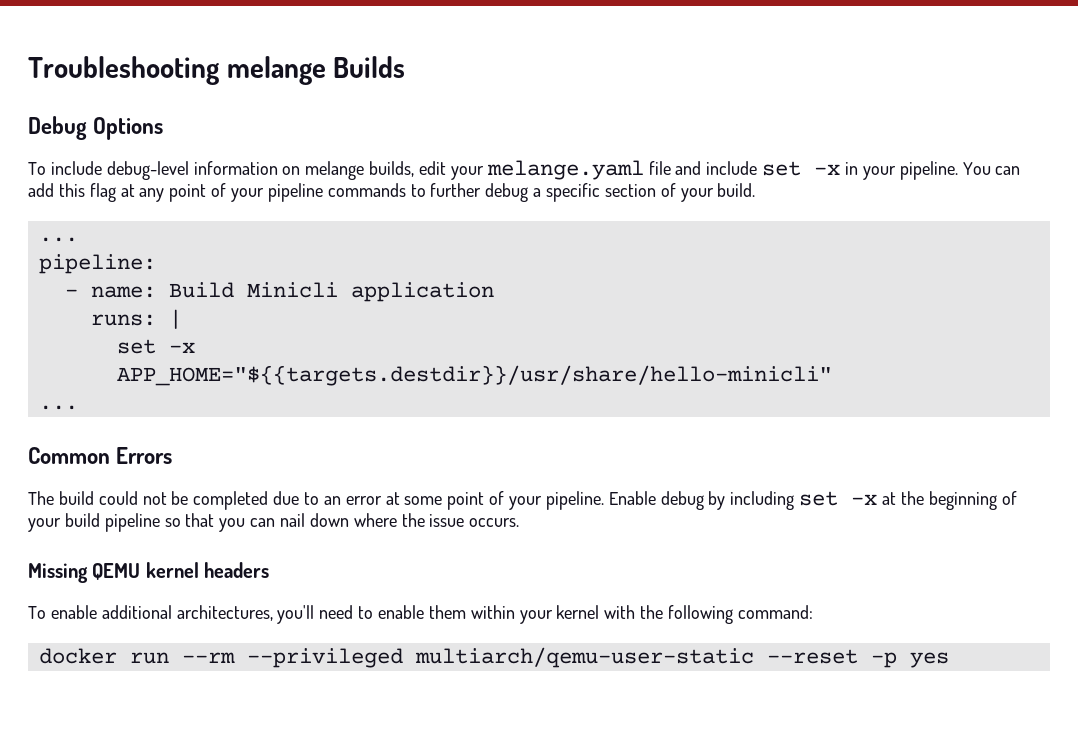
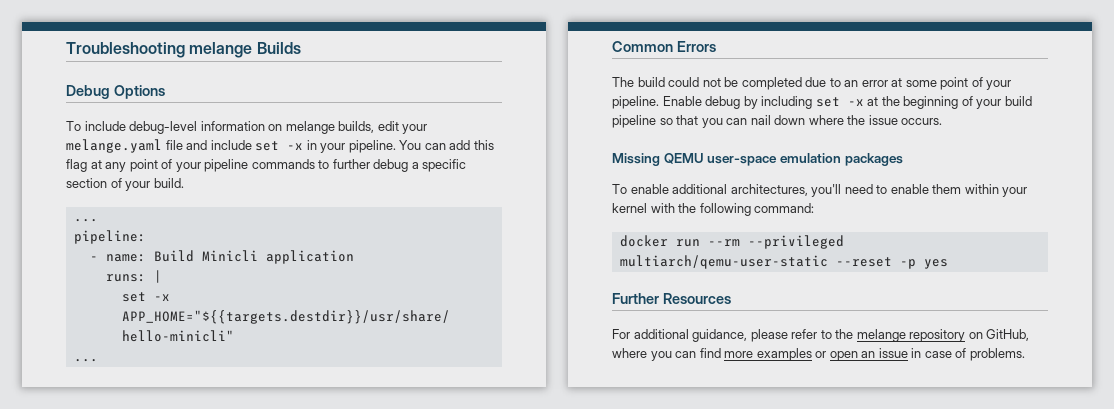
[145,562,270,578] kernel headers -> [707,153,903,166] user-space emulation packages
(949, 660) none -> [612,293,731,304] [612,329,1030,342] [612,348,1025,361] // Further Resources // For additional guidance, please refer to the melange repository on GitHub, where you can find more examples or open an issue in case of problems.

